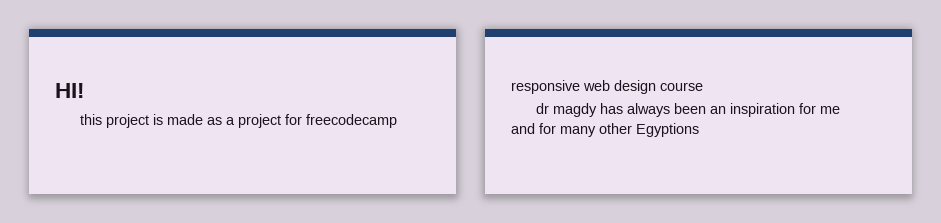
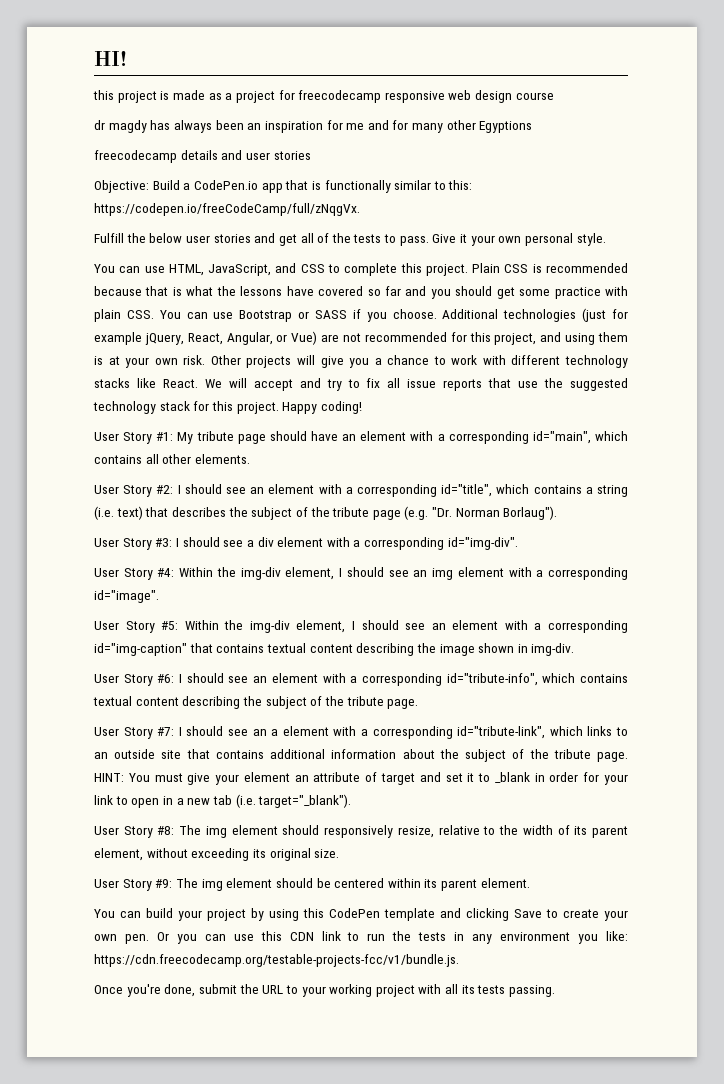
(699, 130) none -> [94,150,311,163] [94,180,473,193] [94,203,360,216] [94,233,606,246] [94,263,628,276] [94,286,628,299] [94,308,628,322] [94,331,628,345] [94,355,628,368] [94,378,628,391] [93,401,362,414] [94,431,629,444] [94,454,250,464] [94,484,628,497] [94,506,558,520] [94,537,518,550] [94,567,628,580] [94,590,159,603] [94,620,628,633] [94,643,575,656] [94,673,628,686] [93,696,419,709] [94,726,629,739] [94,749,628,762] [94,772,628,785] [94,794,352,808] [94,825,629,838] [94,848,340,861] [94,878,530,891] [94,908,628,921] [94,931,628,944] [94,954,459,967] [94,984,556,997] // freecodecamp details and user stories // Objective: Build a CodePen.io app that is functionally similar to this: https://codepen.io/freeCodeCamp/full/zNqgVx. // Fulfill the below user stories and get all of the tests to pass. Give it your own personal style. // You can use HTML, JavaScript, and CSS to complete this project. Plain CSS is recommended because that is what the lessons have covered so far and you should get some practice with plain CSS. You can use Bootstrap or SASS if you choose. Additional technologies (just for example jQuery, React, Angular, or Vue) are not recommended for this project, and using them is at your own risk. Other projects will give you a chance to work with different technology stacks like React. We will accept and try to fix all issue reports that use the suggested technology stack for this project. Happy coding! // User Story #1: My tribute page should have an element with a corresponding id="main", which contains all other elements. // User Story #2: I should see an element with a corresponding id="title", which contains a string (i.e. text) that describes the subject of the tribute page (e.g. "Dr. Norman Borlaug"). // User Story #3: I should see a div element with a corresponding id="img-div". // User Story #4: Within the img-div element, I should see an img element with a corresponding id="image". // User Story #5: Within the img-div element, I should see an element with a corresponding id="img-caption" that contains textual content describing the image shown in img-div. // User Story #6: I should see an element with a corresponding id="tribute-info", which contains textual content describing the subject of the tribute page. // User Story #7: I should see an a element with a corresponding id="tribute-link", which links to an outside site that contains additional information about the subject of the tribute page. HINT: You must give your element an attribute of target and set it to _blank in order for your link to open in a new tab (i.e. target="_blank"). // User Story #8: The img element should responsively resize, relative to the width of its parent element, without exceeding its original size. // User Story #9: The img element should be centered within its parent element. // You can build your project by using this CodePen template and clicking Save to create your own pen. Or you can use this CDN link to run the tests in any environment you like: https://cdn.freecodecamp.org/testable-projects-fcc/v1/bundle.js. // Once you're done, submit the URL to your working project with all its tests passing.

